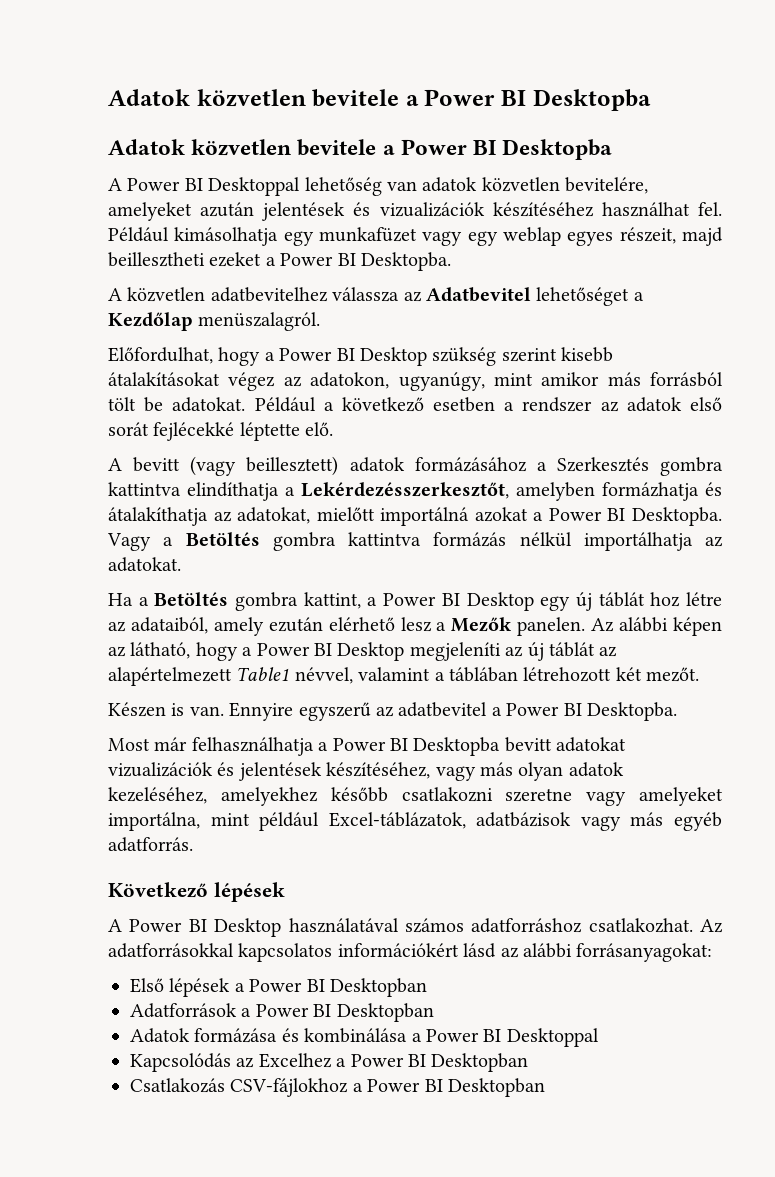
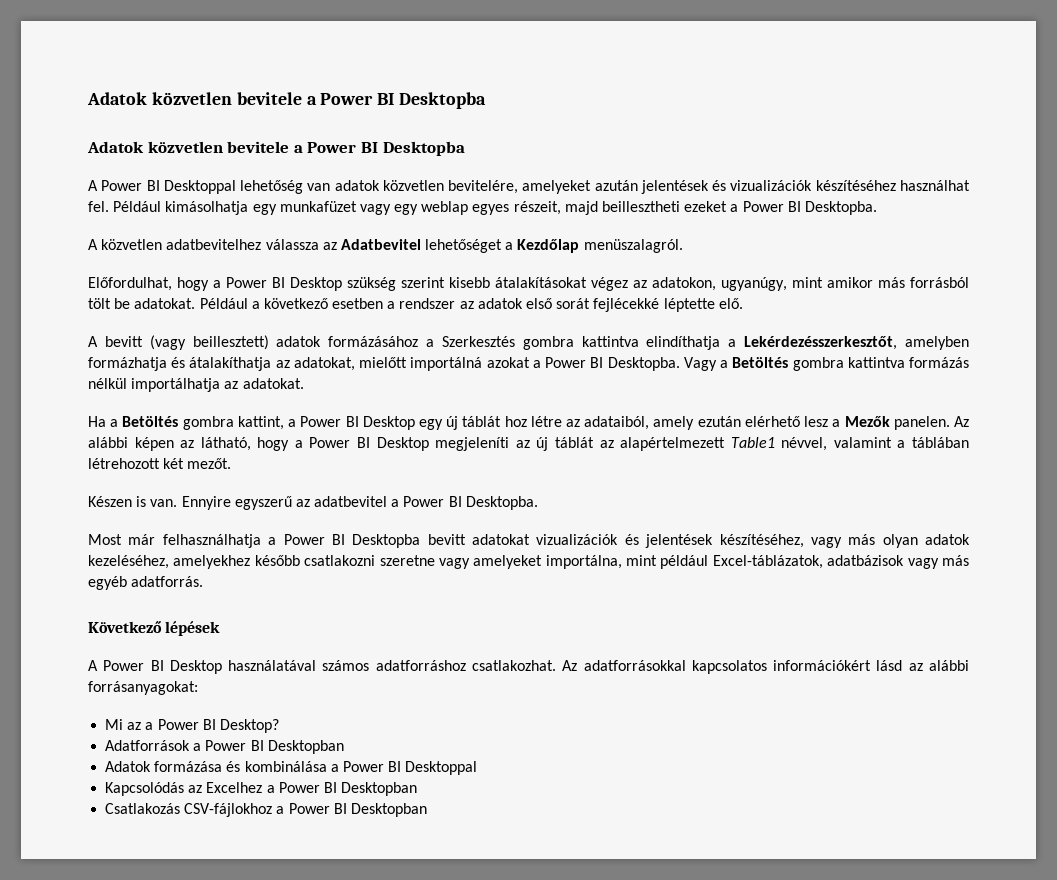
[130,978,427,997] Első lépések a Power BI Desktopban -> [105,719,279,733] Mi az a Power BI Desktop?

